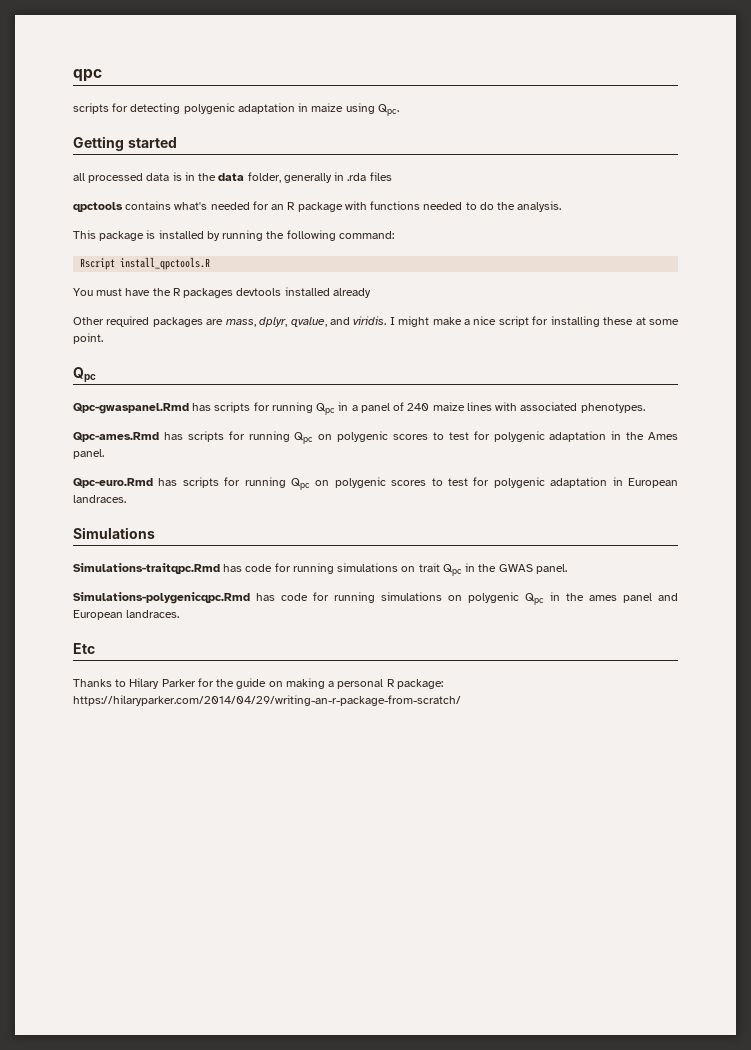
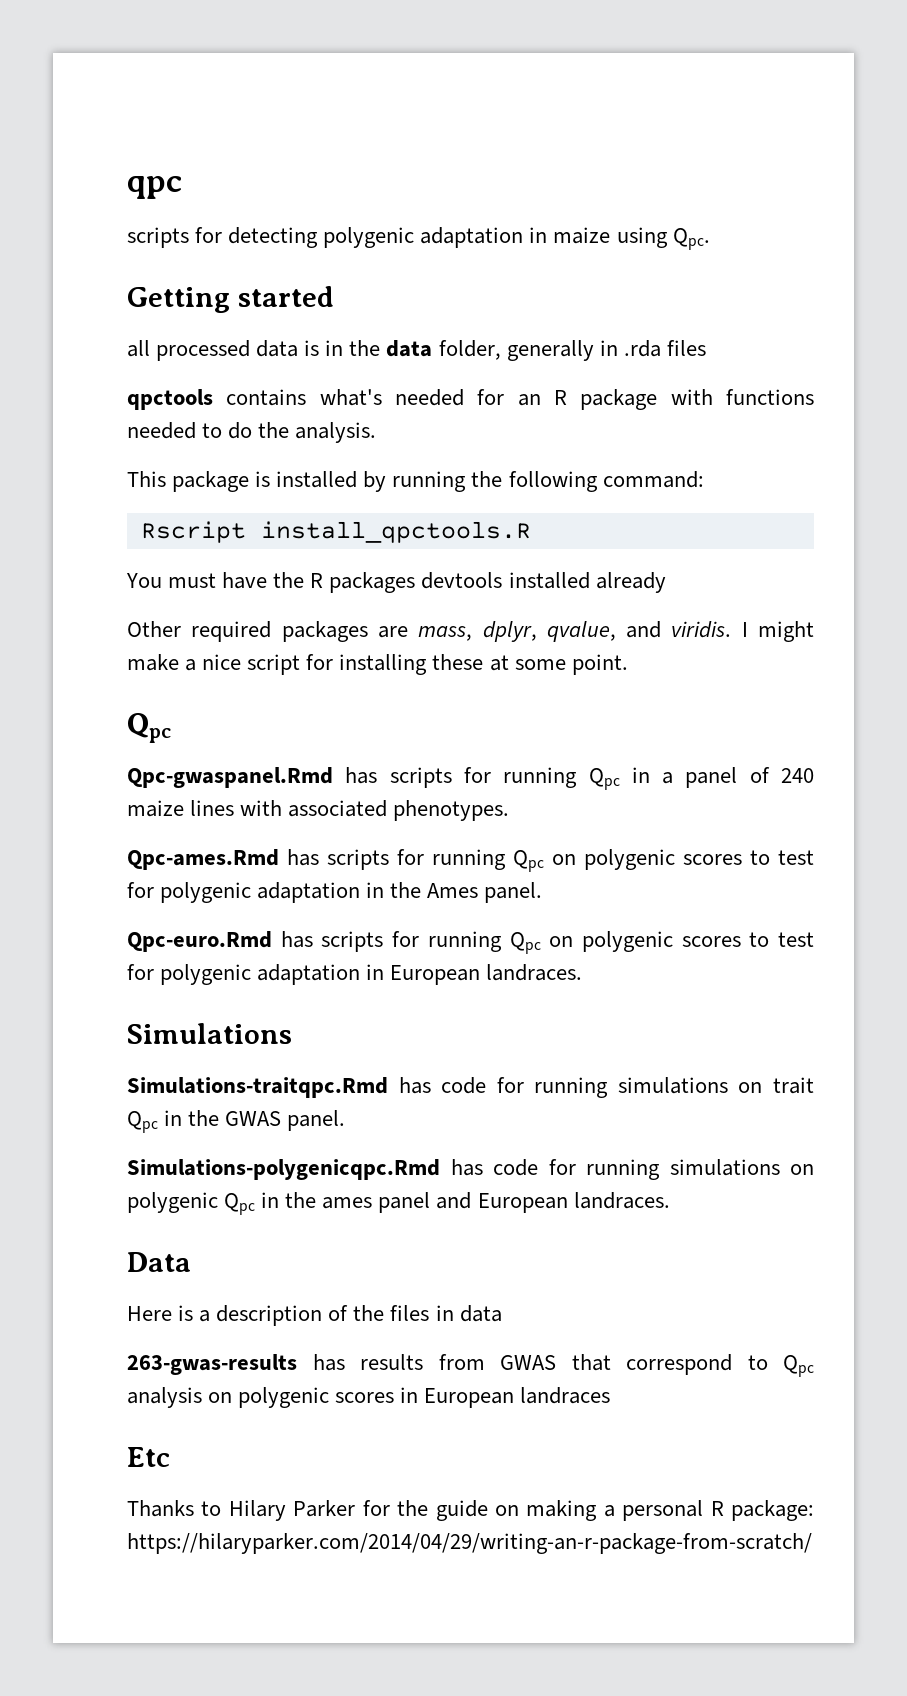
(180, 614) none -> [127,1252,191,1272] [127,1305,502,1326] [127,1354,814,1377] [127,1387,611,1408] // Data // Here is a description of the files in data // 263-gwas-results has results from GWAS that correspond to Qpc analysis on polygenic scores in European landraces

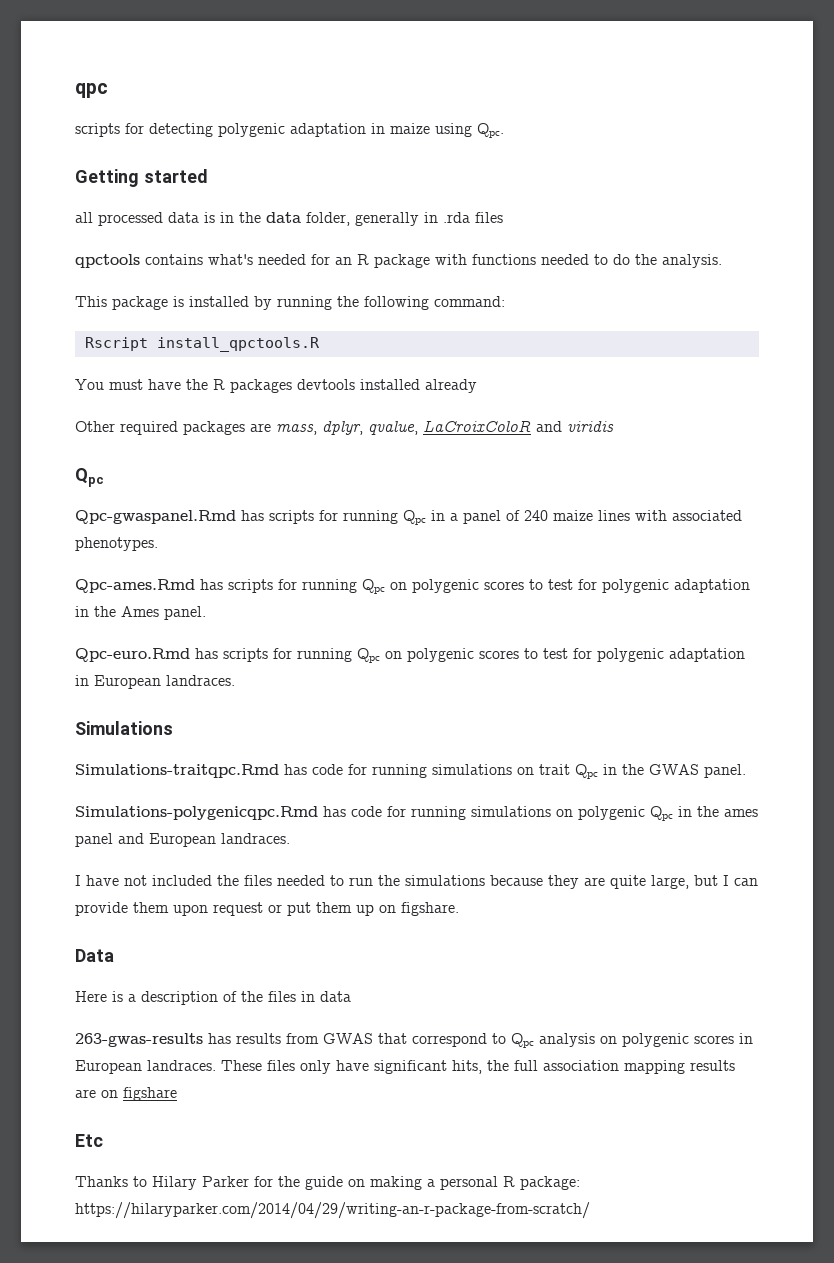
[626,621,814,642] [127,654,628,675] and viridis. I might make a nice script for installing these at some point. -> [423,420,614,433] LaCroixColoR and viridis
(670, 1200) none -> [75,875,758,889] [75,902,459,916] // I have not included the files needed to run the simulations because they are quite large, but I can provide them upon request or put them up on figshare.
[520,1387,611,1404] landraces -> [147,1060,735,1074] [75,1087,177,1101] landraces. These files only have significant hits, the full association mapping results are on figshare

